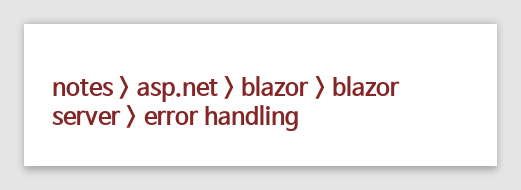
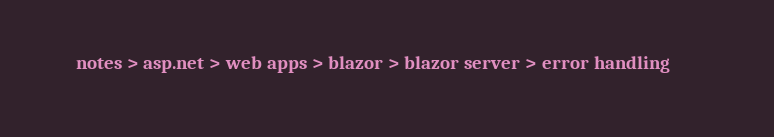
(236, 87) none -> [224,56,323,73] web apps >

